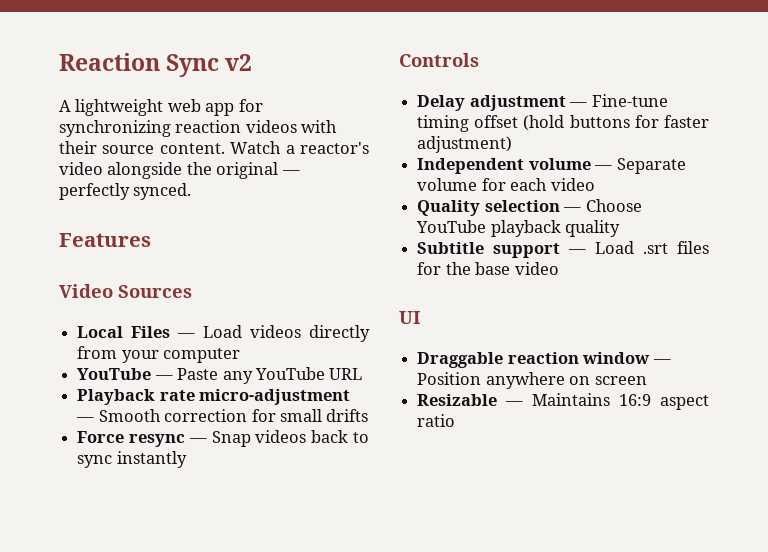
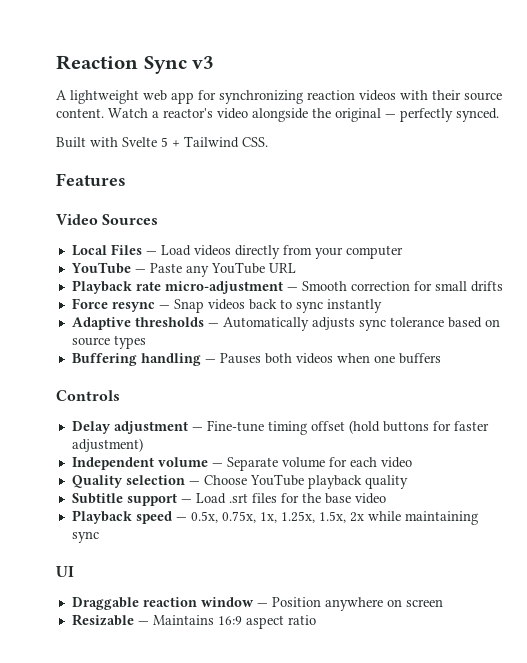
[225,54,253,71] v2 -> [192,56,215,69] v3
(192, 191) none -> [56,136,268,148] // Built with Svelte 5 + Tailwind CSS.
(187, 459) none -> [71,317,500,331] [71,335,146,349] [71,353,441,366] // Adaptive thresholds — Automatically adjusts sync tolerance based on source types // Buffering handling — Pauses both videos when one buffers
(559, 268) none -> [71,510,478,525] [71,531,99,543] // Playback speed — 0.5x, 0.75x, 1x, 1.25x, 1.5x, 2x while maintaining sync

